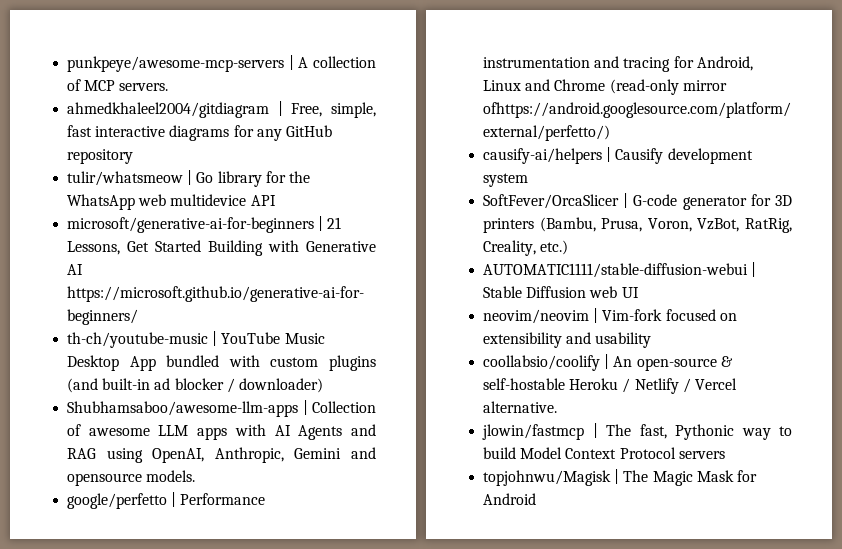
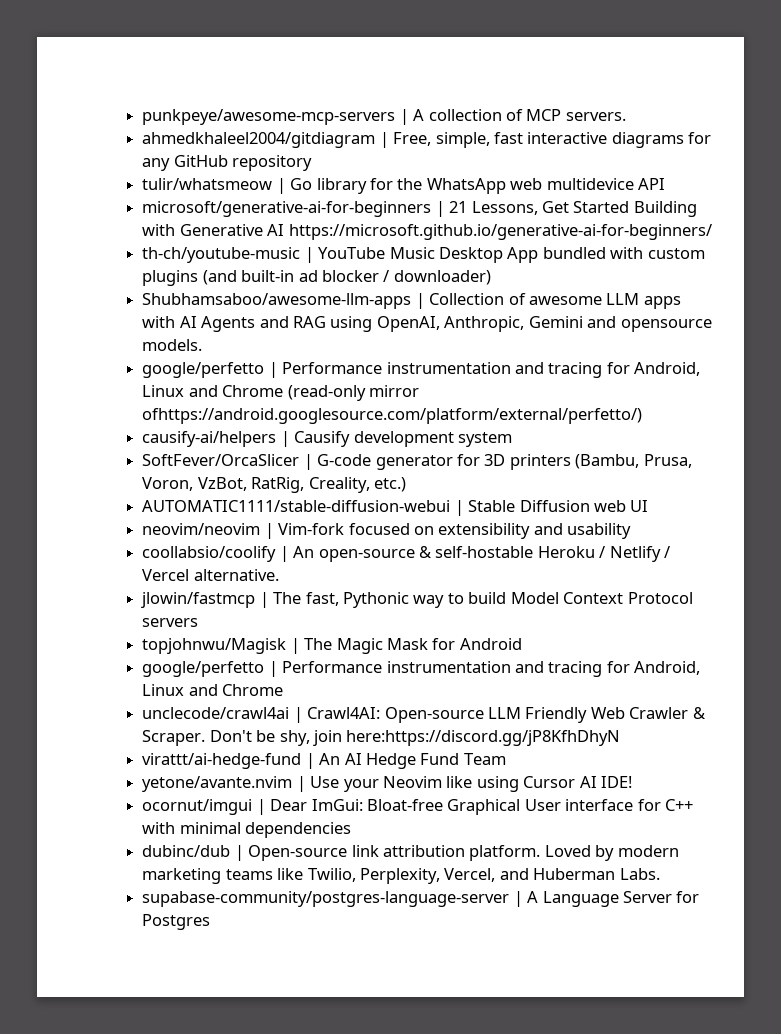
(537, 499) none -> [142,661,701,677] [142,684,284,696] [142,707,706,723] [142,730,621,746] [142,753,506,769] [142,776,633,792] [142,799,694,815] [142,822,352,838] [142,845,679,861] [142,868,660,884] [142,891,700,907] [142,914,211,930] // google/perfetto | Performance instrumentation and tracing for Android, Linux and Chrome // unclecode/crawl4ai | Crawl4AI: Open-source LLM Friendly Web Crawler & Scraper. Don't be shy, join here:https://discord.gg/jP8KfhDhyN // virattt/ai-hedge-fund | An AI Hedge Fund Team // yetone/avante.nvim | Use your Neovim like using Cursor AI IDE! // ocornut/imgui | Dear ImGui: Bloat-free Graphical User interface for C++ with minimal dependencies // dubinc/dub | Open-source link attribution platform. Loved by modern marketing teams like Twilio, Perplexity, Vercel, and Huberman Labs. // supabase-community/postgres-language-server | A Language Server for Postgres

